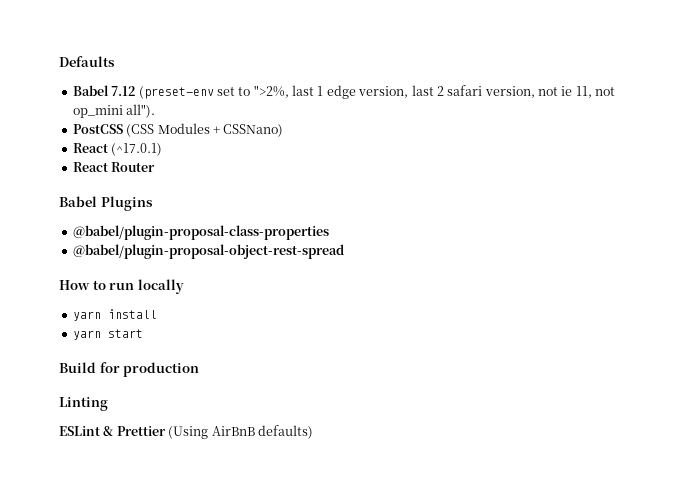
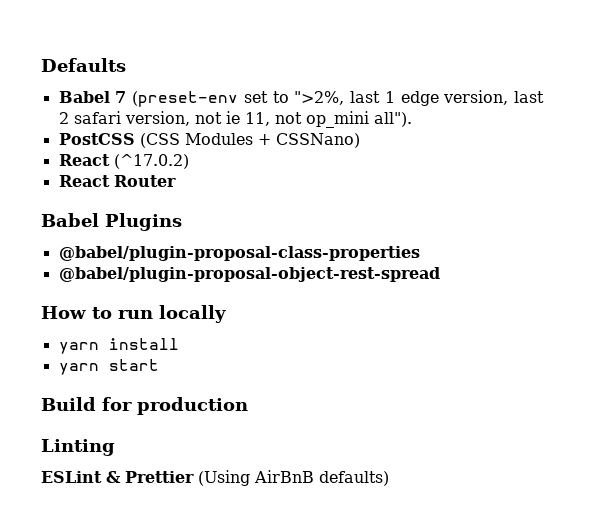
[111,86,136,96] 7.12 -> [115,91,127,103] 7
[111,143,163,156] (^17.0.1) -> [113,154,189,169] (^17.0.2)

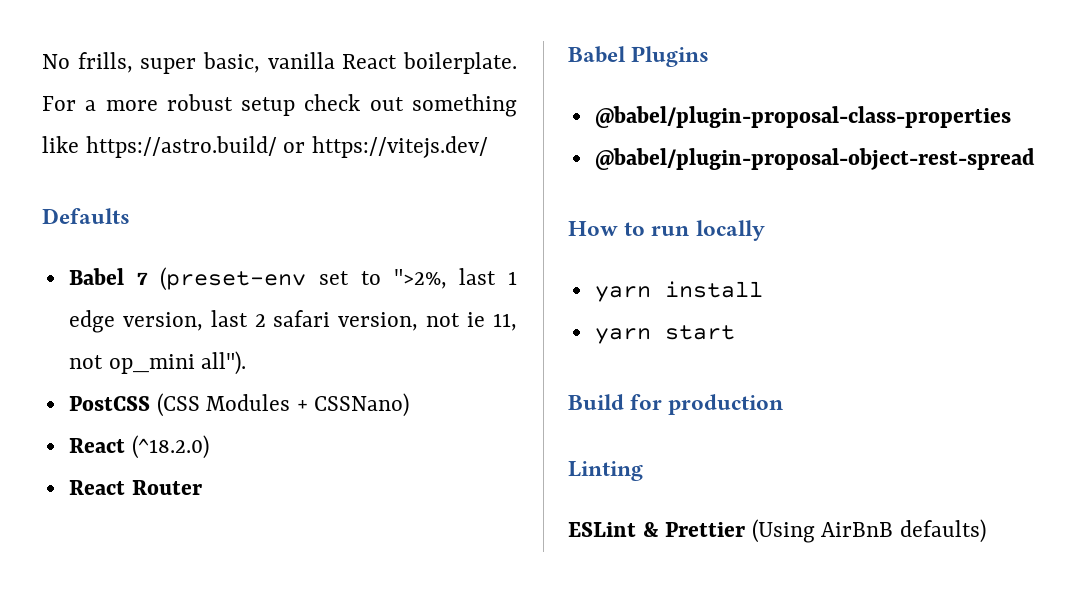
(41, 65) none -> [42,52,517,74] [42,94,517,117] [42,136,488,158] No frills, super basic, vanilla React boilerplate. For a more robust setup check out something like https://astro.build/ or https://vitejs.dev/ //
[113,154,189,169] (^17.0.2) -> [131,435,209,459] (^18.2.0)

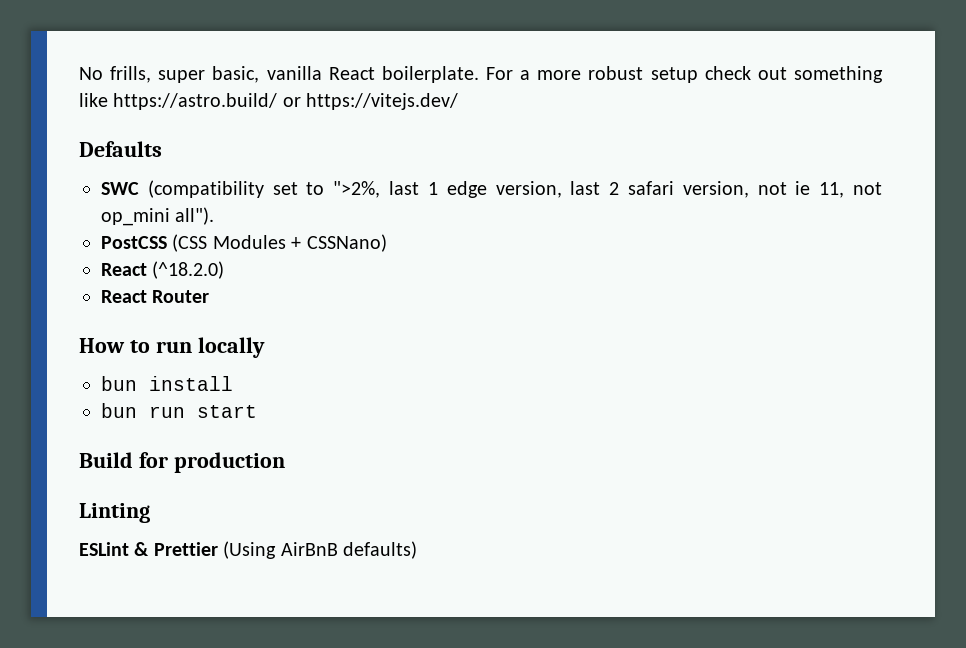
[68,267,307,291] Babel 7 (preset-env -> [101,180,264,198] SWC (compatibility
[568,46,710,67] [594,106,1011,128] [594,148,1035,170] // Babel Plugins // @babel/plugin-proposal-class-properties // @babel/plugin-proposal-object-rest-spread -> (210, 296) none
[594,286,651,302] yarn -> [101,376,137,391] bun
[594,328,651,344] yarn -> [101,403,185,418] bun run

